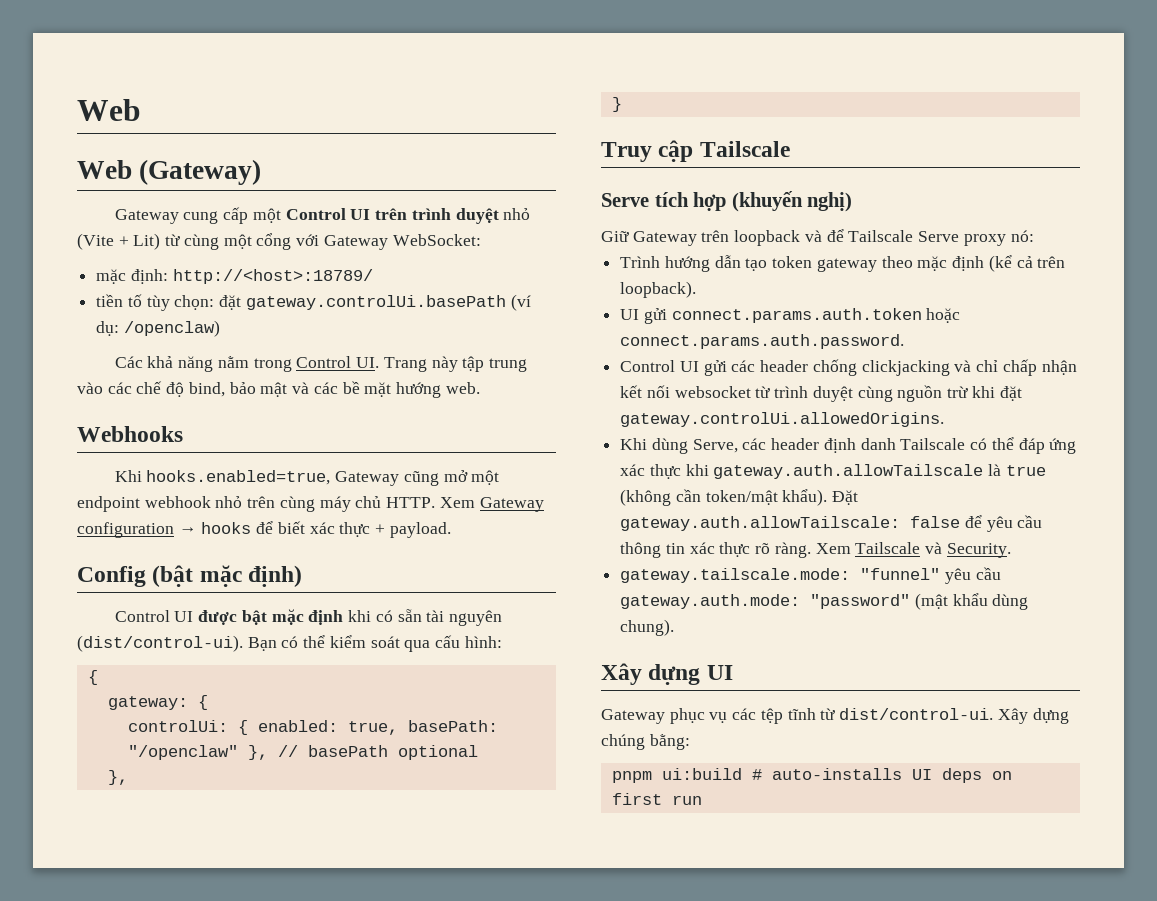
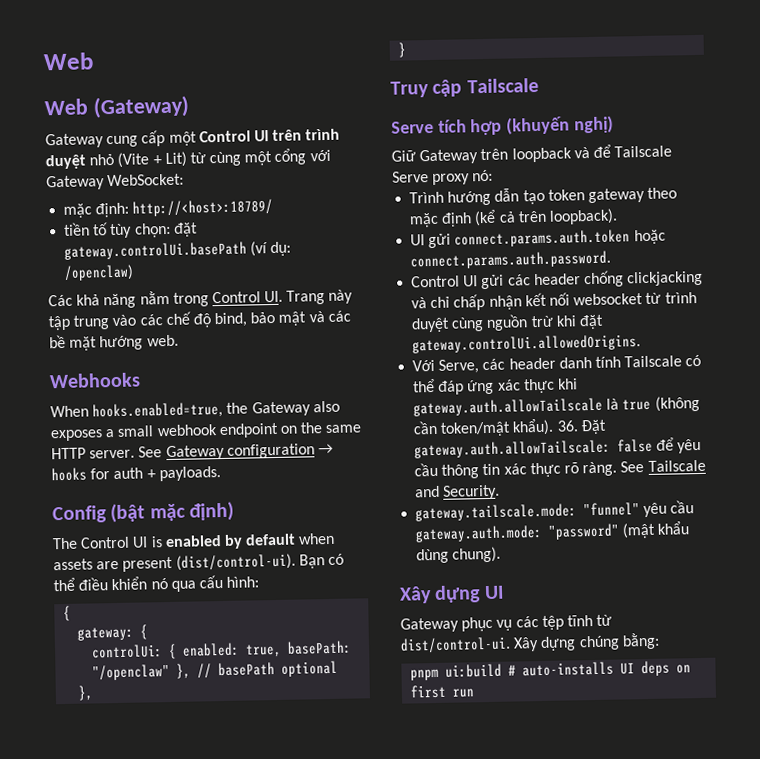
[114,470,500,486] [77,496,544,512] [77,521,451,538] Khi hooks.enabled=true, Gateway cũng mở một endpoint webhook nhỏ trên cùng máy chủ HTTP. Xem Gateway configuration → hooks để biết xác thực + payload. -> [50,400,340,420] [50,422,362,442] [51,443,333,461] [51,466,221,482] When hooks.enabled=true, the Gateway also exposes a small webhook endpoint on the same HTTP server. See Gateway configuration → hooks for auth + payloads.
[114,609,502,626] Control UI được bật mặc định khi có sẵn tài nguyên -> [52,532,336,550] [53,556,174,572] The Control UI is enabled by default when assets are present
[329,635,400,648] kiểm soát -> [78,576,168,591] điều khiển nó
[620,438,688,454] Khi dùng -> [412,359,436,372] Với
[823,438,896,453] định danh -> [558,356,621,369] danh tính
(828, 497) none -> [556,420,579,432] 36.
[815,542,943,554] Xem Tailscale và -> [620,459,706,473] [415,485,441,498] See Tailscale and

